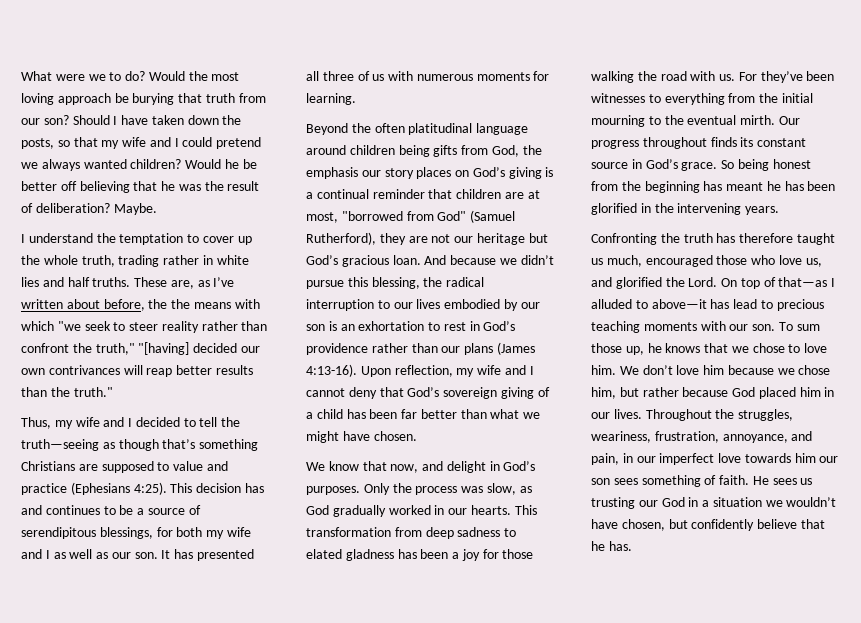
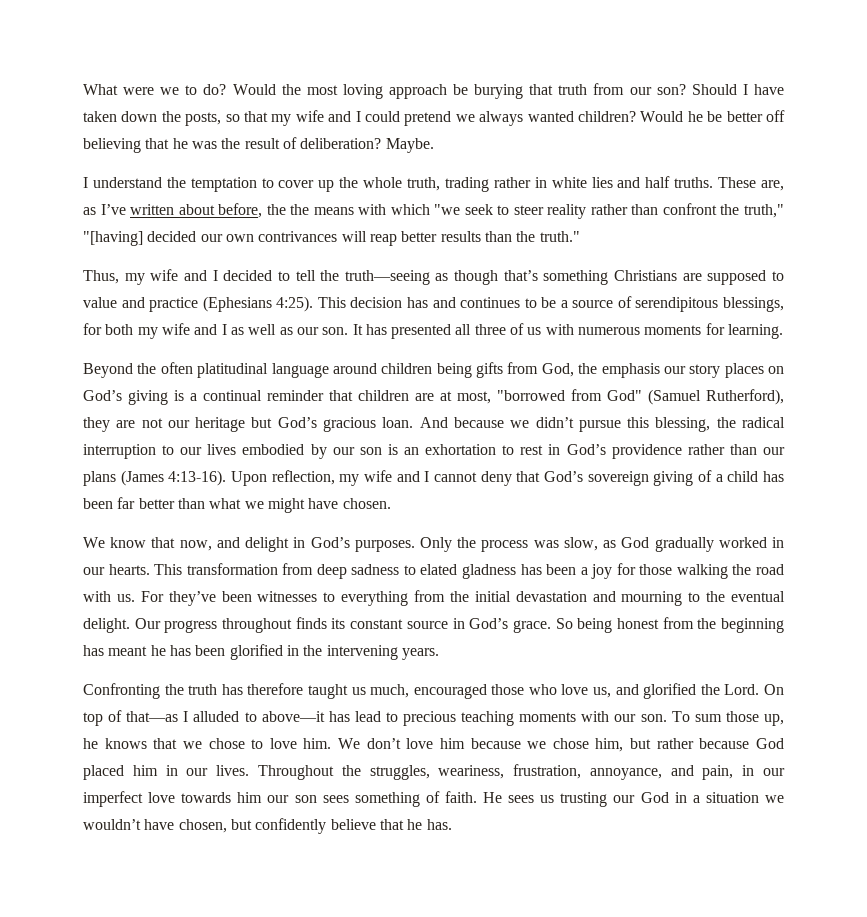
(813, 98) none -> [515,591,616,602] devastation and
[740,115,776,125] mirth. -> [83,618,130,633] delight.

